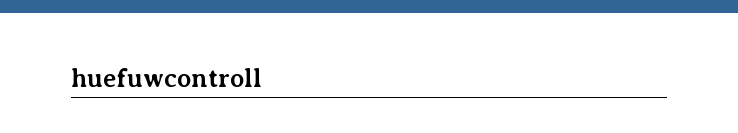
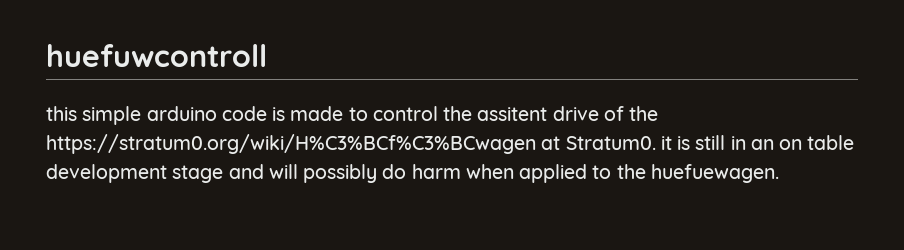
(262, 77) none -> [46,106,659,125] [46,134,855,154] [46,164,779,183] // this simple arduino code is made to control the assitent drive of the https://stratum0.org/wiki/H%C3%BCf%C3%BCwagen at Stratum0. it is still in an on table development stage and will possibly do harm when applied to the huefuewagen.

